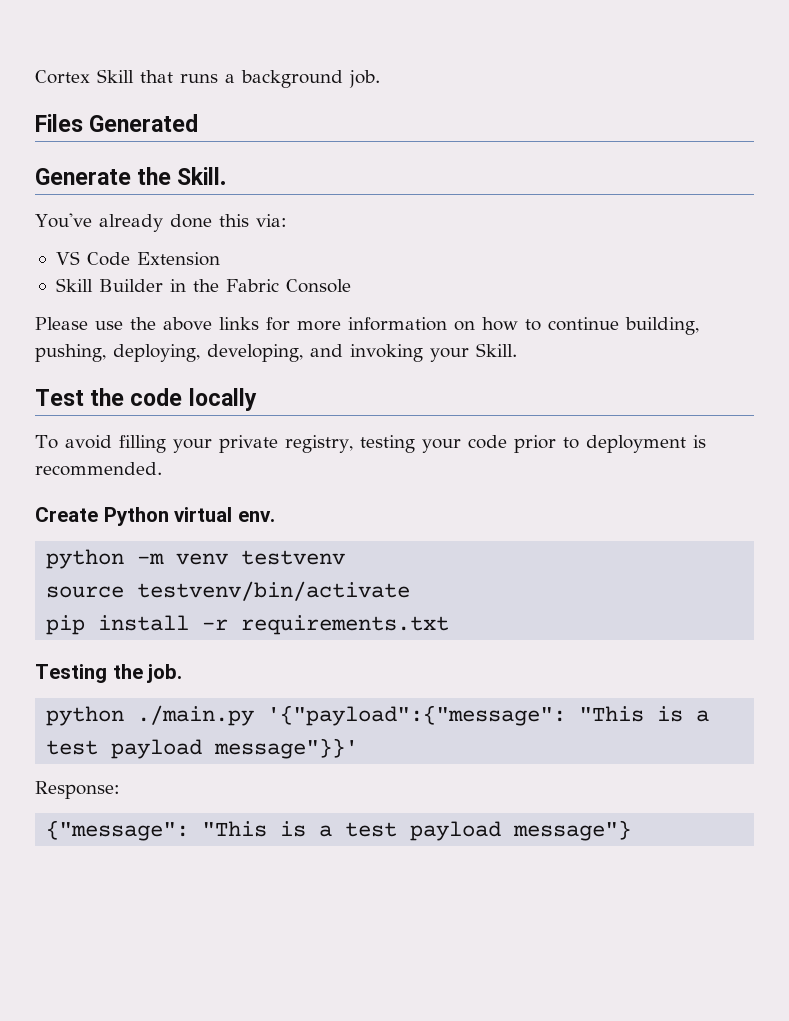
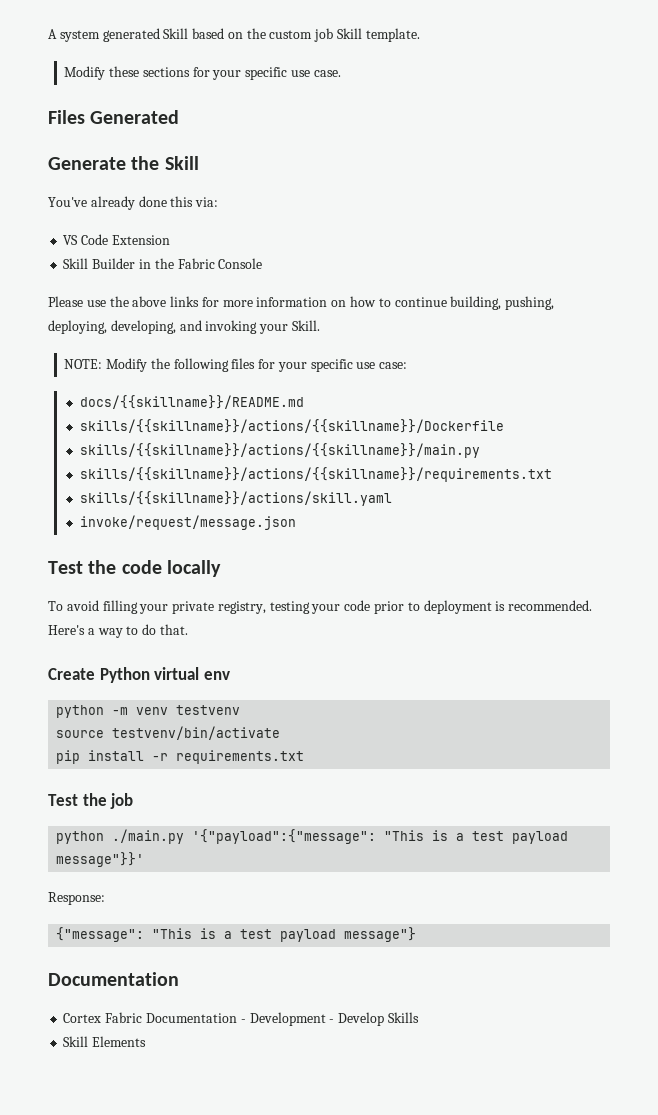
[35,69,380,88] Cortex Skill that runs a background job. -> [48,28,420,42] [64,66,341,80] A system generated Skill based on the custom job Skill template. // Modify these sections for your specific use case.
[177,167,227,185] Skill. -> [164,156,199,170] Skill
(517, 350) none -> [64,358,408,372] [79,395,304,409] [79,419,504,433] [79,443,480,458] [79,467,552,482] [79,491,392,506] [79,515,296,530] // NOTE: Modify the following files for your specific use case: // docs/{{skillname}}/README.md // skills/{{skillname}}/actions/{{skillname}}/Dockerfile // skills/{{skillname}}/actions/{{skillname}}/main.py // skills/{{skillname}}/actions/{{skillname}}/requirements.txt // skills/{{skillname}}/actions/skill.yaml // invoke/request/message.json
(162, 469) none -> [48,624,188,638] Here's a way to do that.
[237,511,275,522] env. -> [203,671,230,680] env
[35,664,183,683] Testing the job. -> [48,793,134,809] Test the job
(632, 830) none -> [48,972,179,986] [63,1012,419,1026] [63,1036,147,1047] // Documentation // Cortex Fabric Documentation - Development - Develop Skills // Skill Elements

